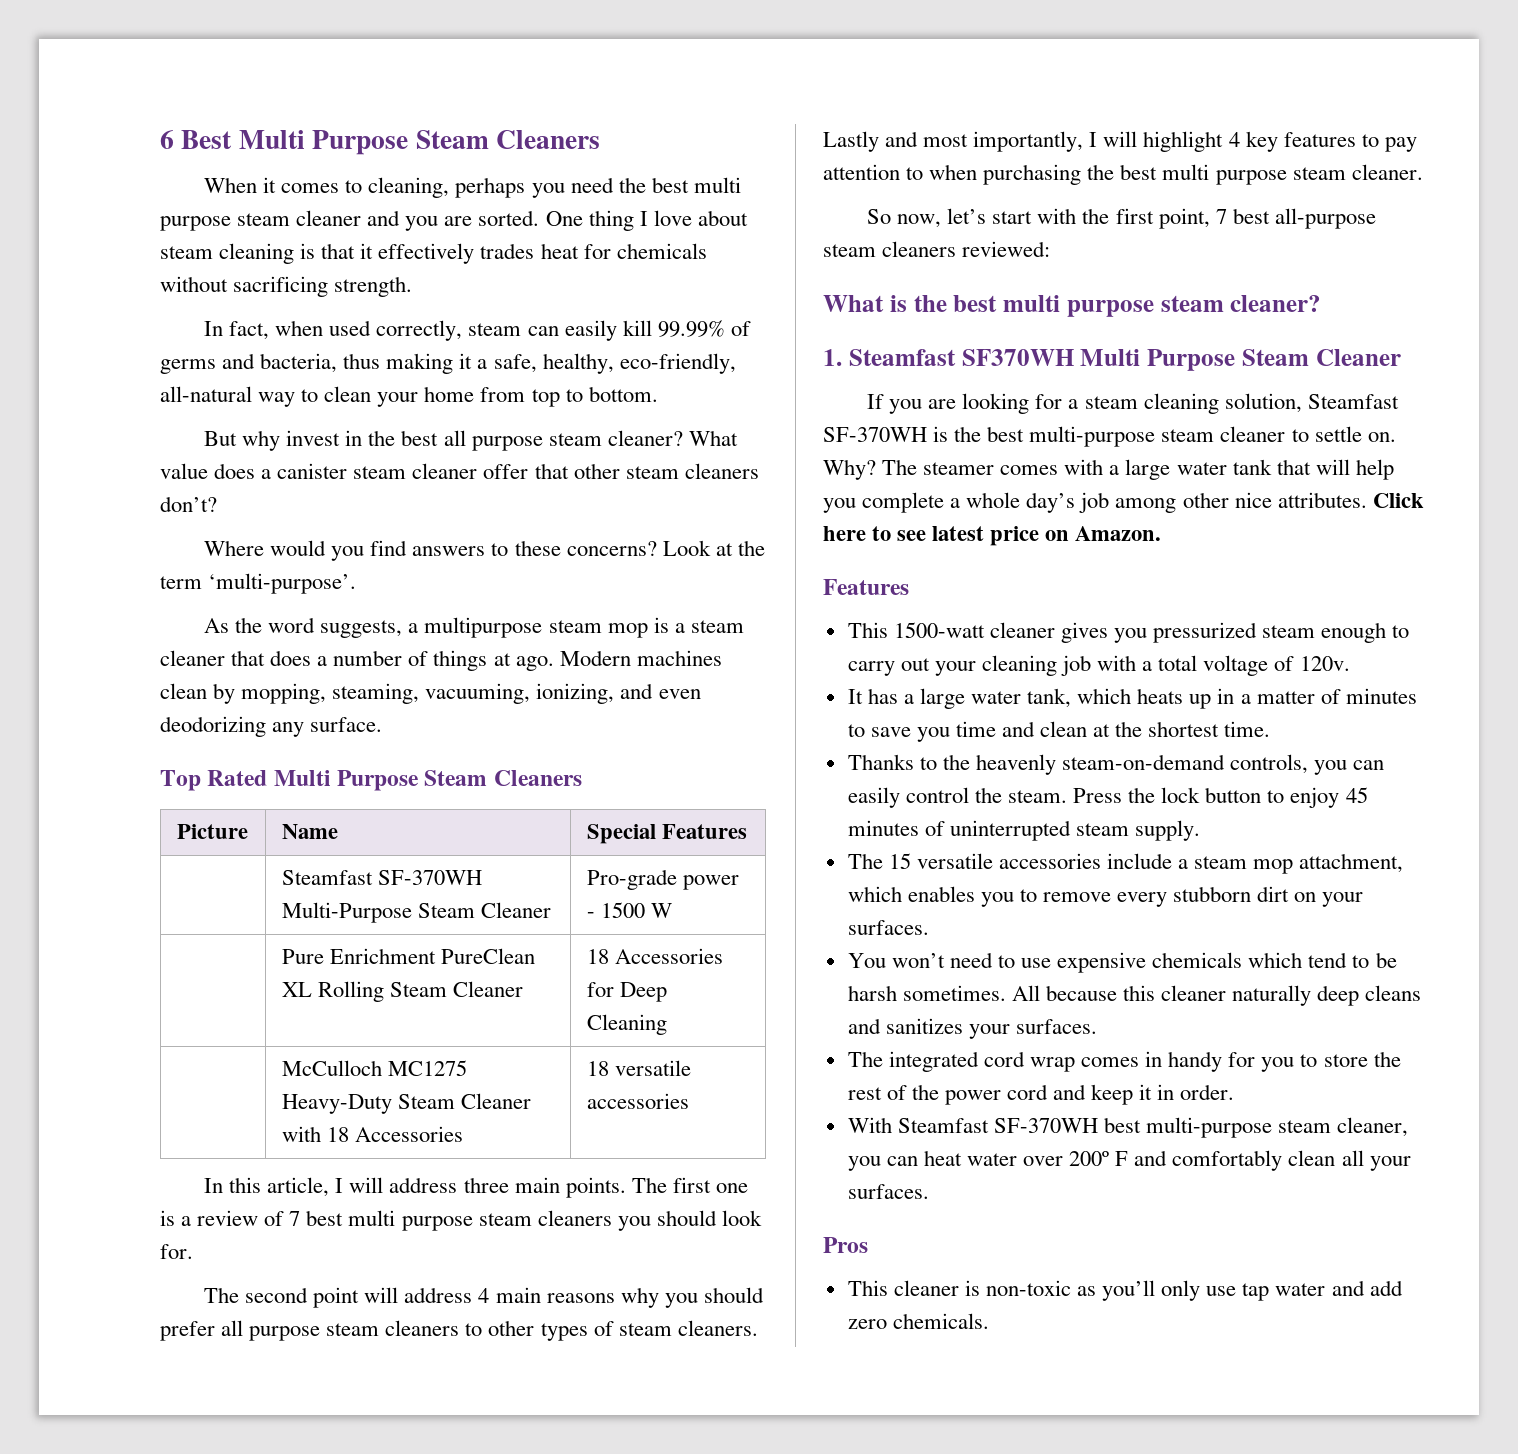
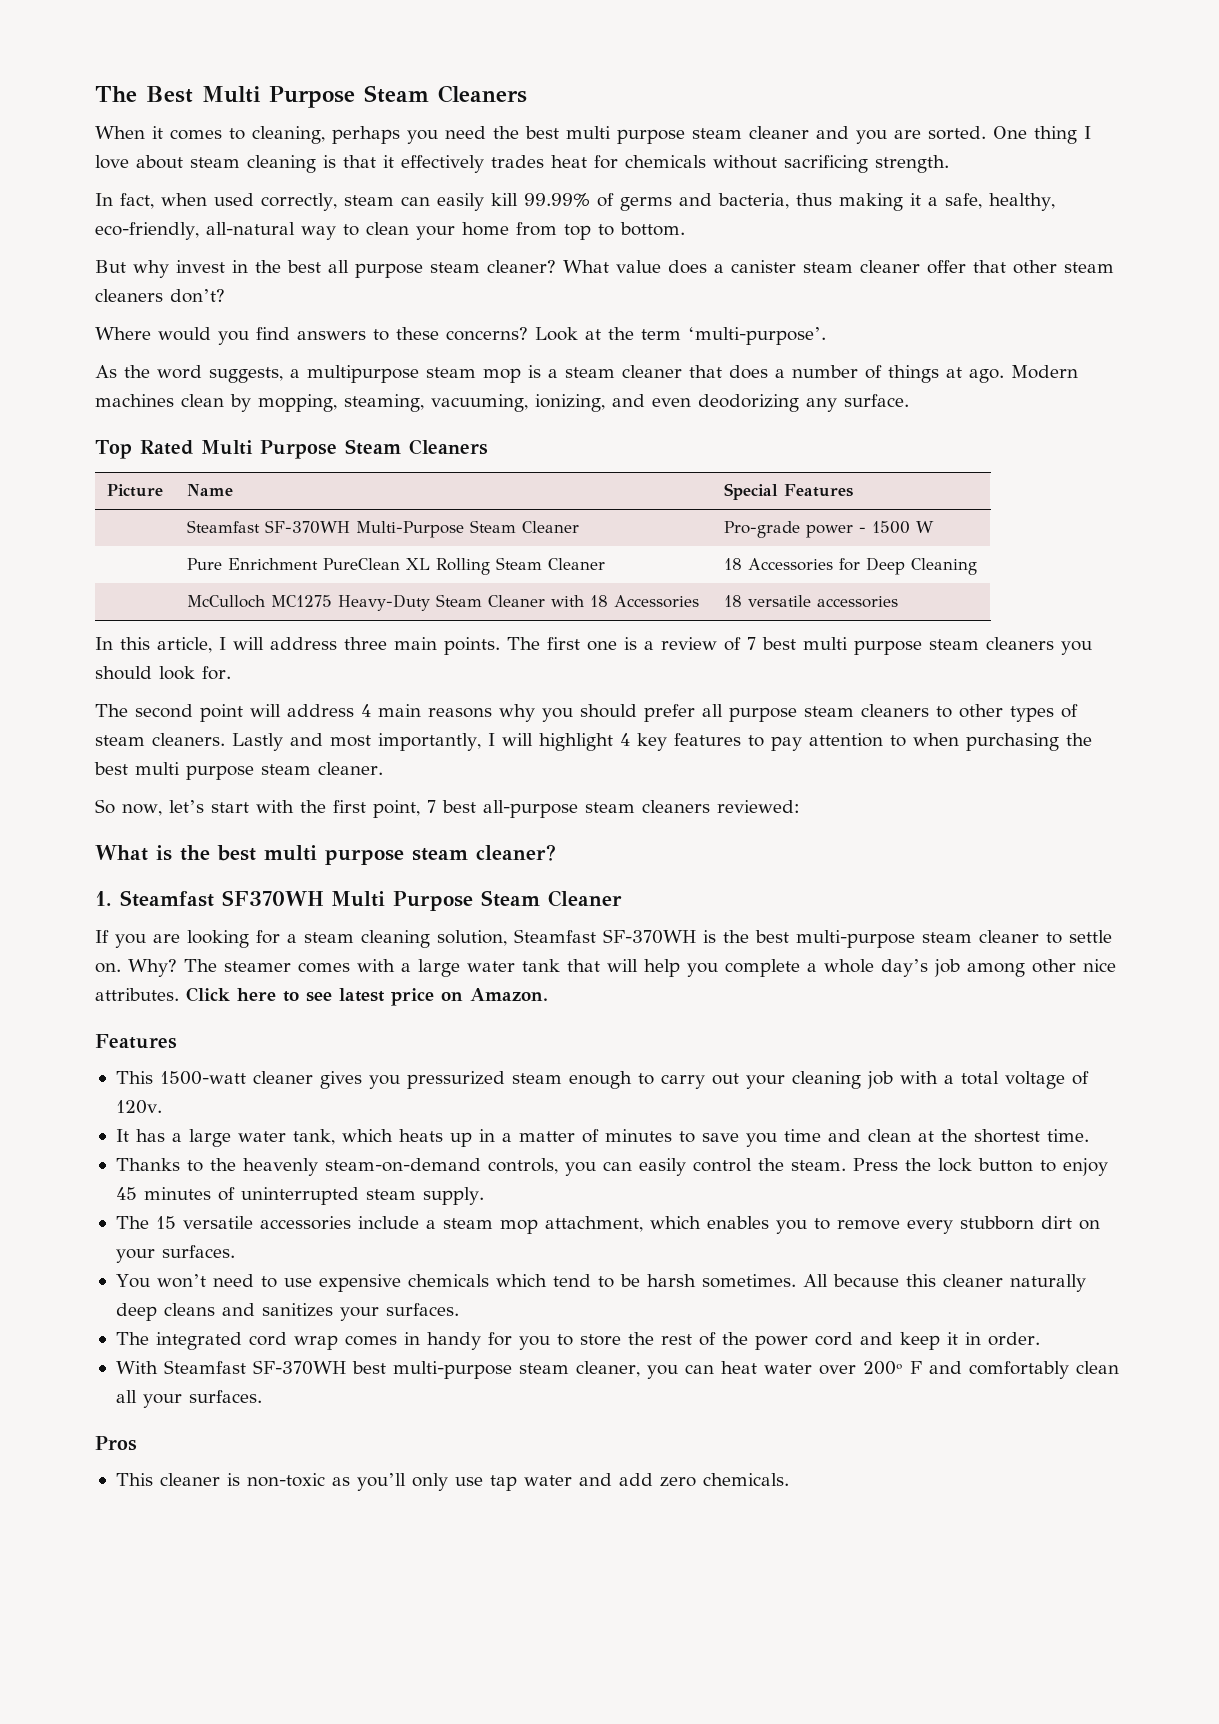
[160,130,174,149] 6 -> [95,86,137,102] The

